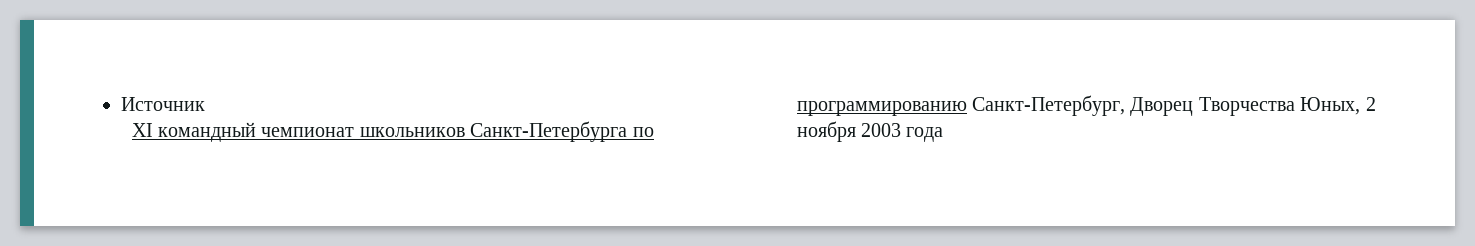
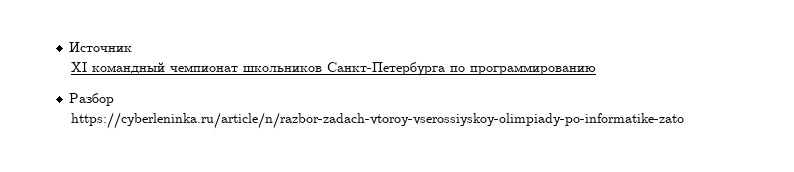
[972,95,1376,116] [796,121,944,142] Санкт-Петербург, Дворец Творчества Юных, 2 ноября 2003 года -> [69,93,115,106] [70,112,684,129] // Разбор // https://cyberleninka.ru/article/n/razbor-zadach-vtoroy-vserossiyskoy-olimpiady-po-informatike-zato

